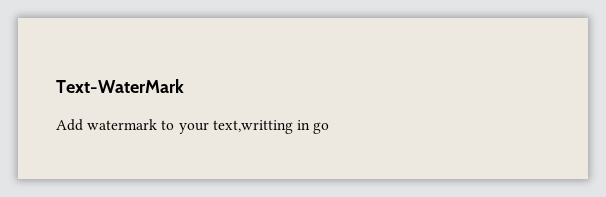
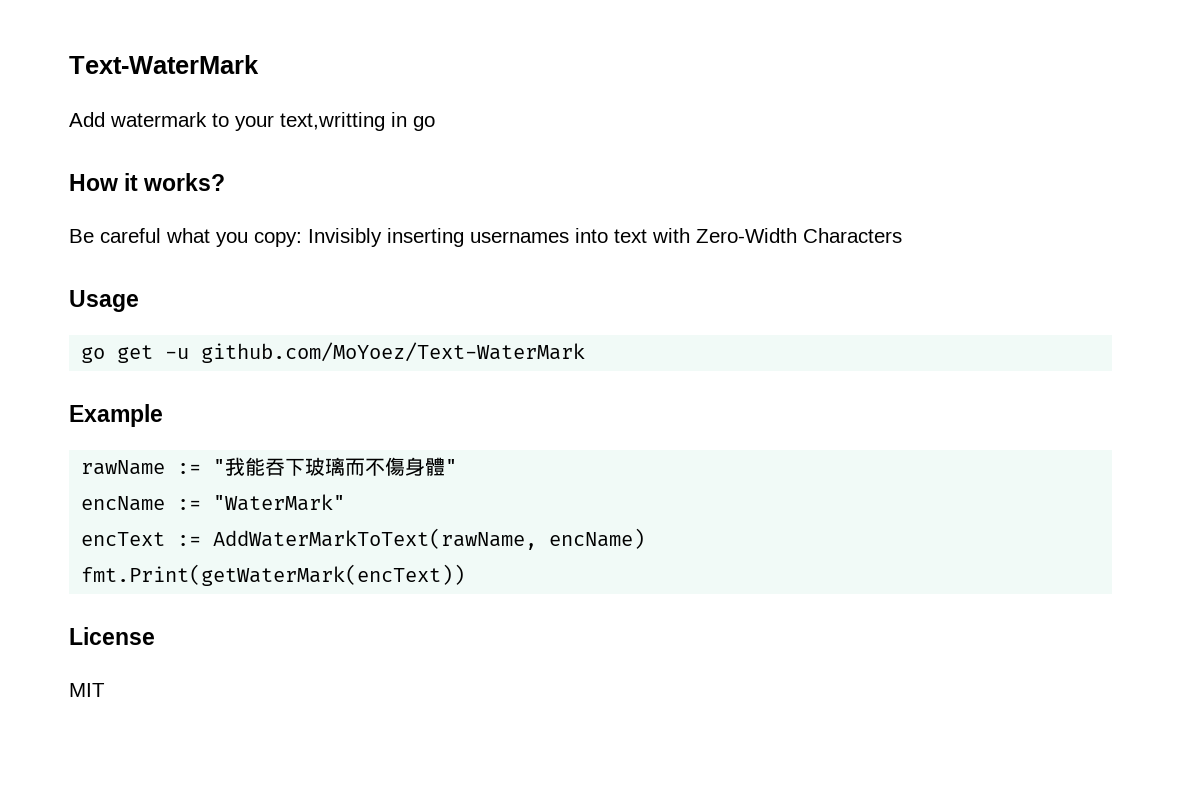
(330, 128) none -> [69,173,226,191] [69,228,902,247] [69,290,139,312] [81,342,586,363] [69,404,163,427] [81,457,458,476] [81,494,346,511] [81,528,646,550] [81,564,466,586] [69,627,155,645] [69,683,105,697] // How it works? // Be careful what you copy: Invisibly inserting usernames into text with Zero-Width Characters // Usage // go get -u github.com/MoYoez/Text-WaterMark // Example // rawName := "我能吞下玻璃而不傷身體" // encName := "WaterMark" // encText := AddWaterMarkToText(rawName, encName) // fmt.Print(getWaterMark(encText)) // License // MIT

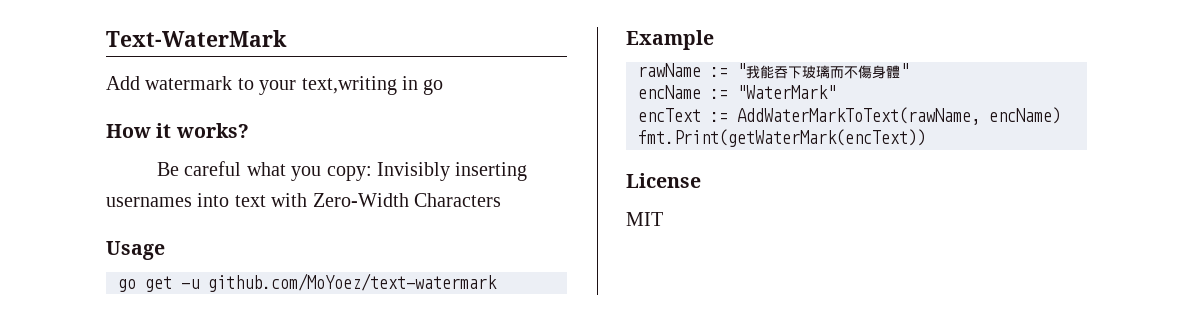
[280,112,385,131] text,writting -> [301,76,397,95] text,writing
[201,342,586,363] github.com/MoYoez/Text-WaterMark -> [208,273,497,292] github.com/MoYoez/text-watermark

